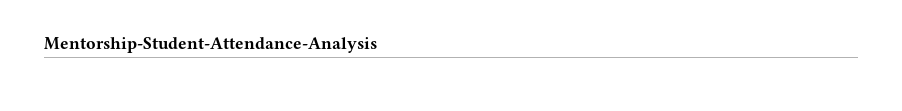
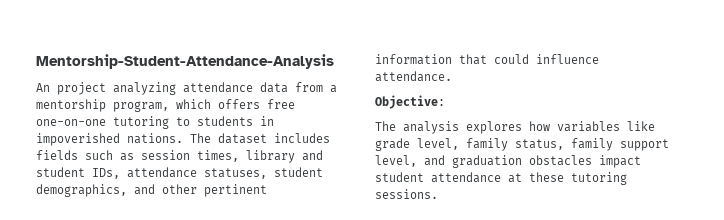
(377, 45) none -> [36,82,337,95] [36,99,295,112] [36,116,274,129] [36,133,330,146] [36,150,323,163] [36,167,323,179] [36,184,267,197] [375,54,599,65] [375,71,452,82] [375,95,445,109] [375,121,655,134] [375,138,669,151] [375,155,641,168] [375,172,627,185] [375,189,438,199] // An project analyzing attendance data from a mentorship program, which offers free one-on-one tutoring to students in impoverished nations. The dataset includes fields such as session times, library and student IDs, attendance statuses, student demographics, and other pertinent information that could influence attendance. // Objective: // The analysis explores how variables like grade level, family status, family support level, and graduation obstacles impact student attendance at these tutoring sessions.

